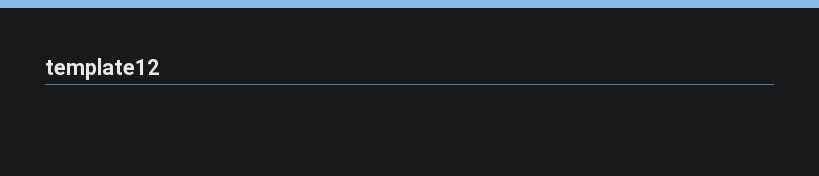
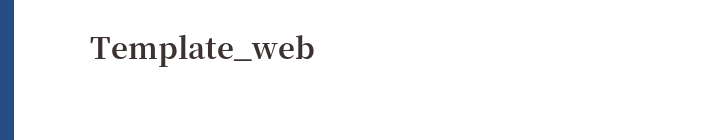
[45,58,159,80] template12 -> [90,34,315,67] Template_web

